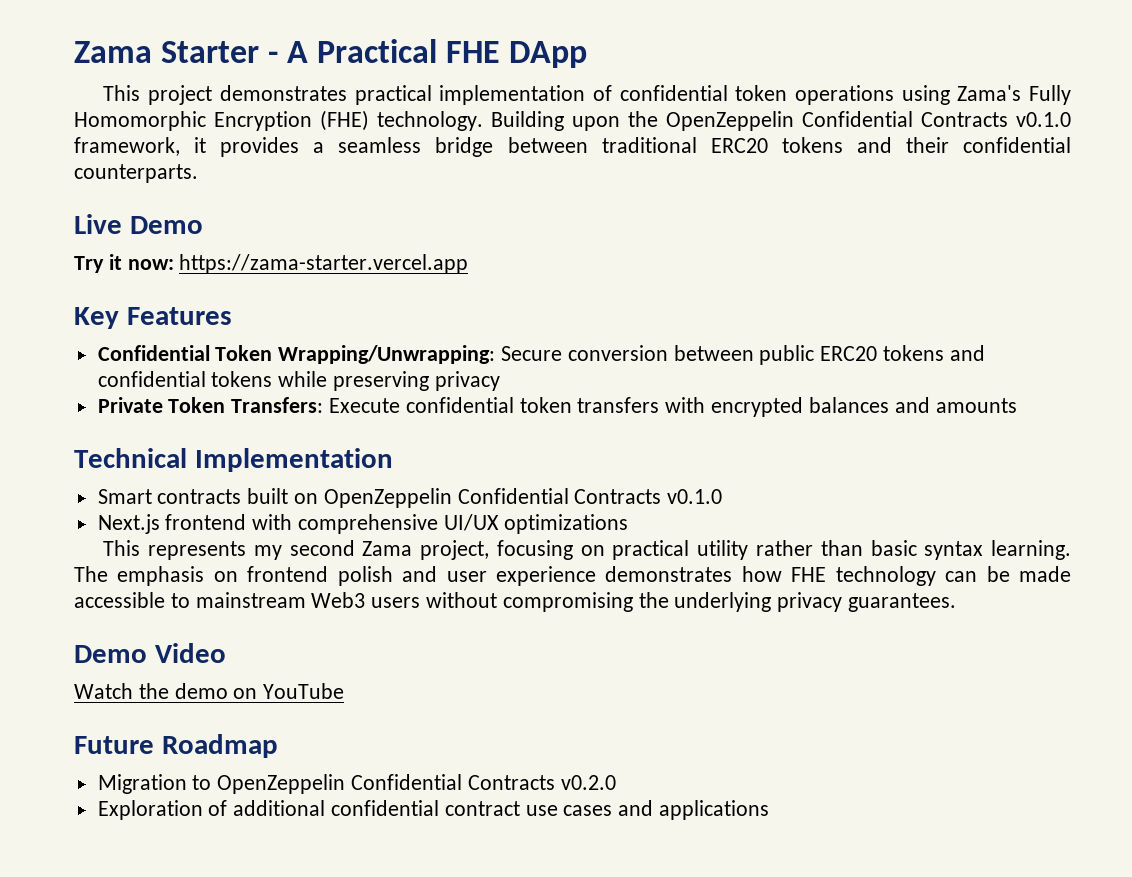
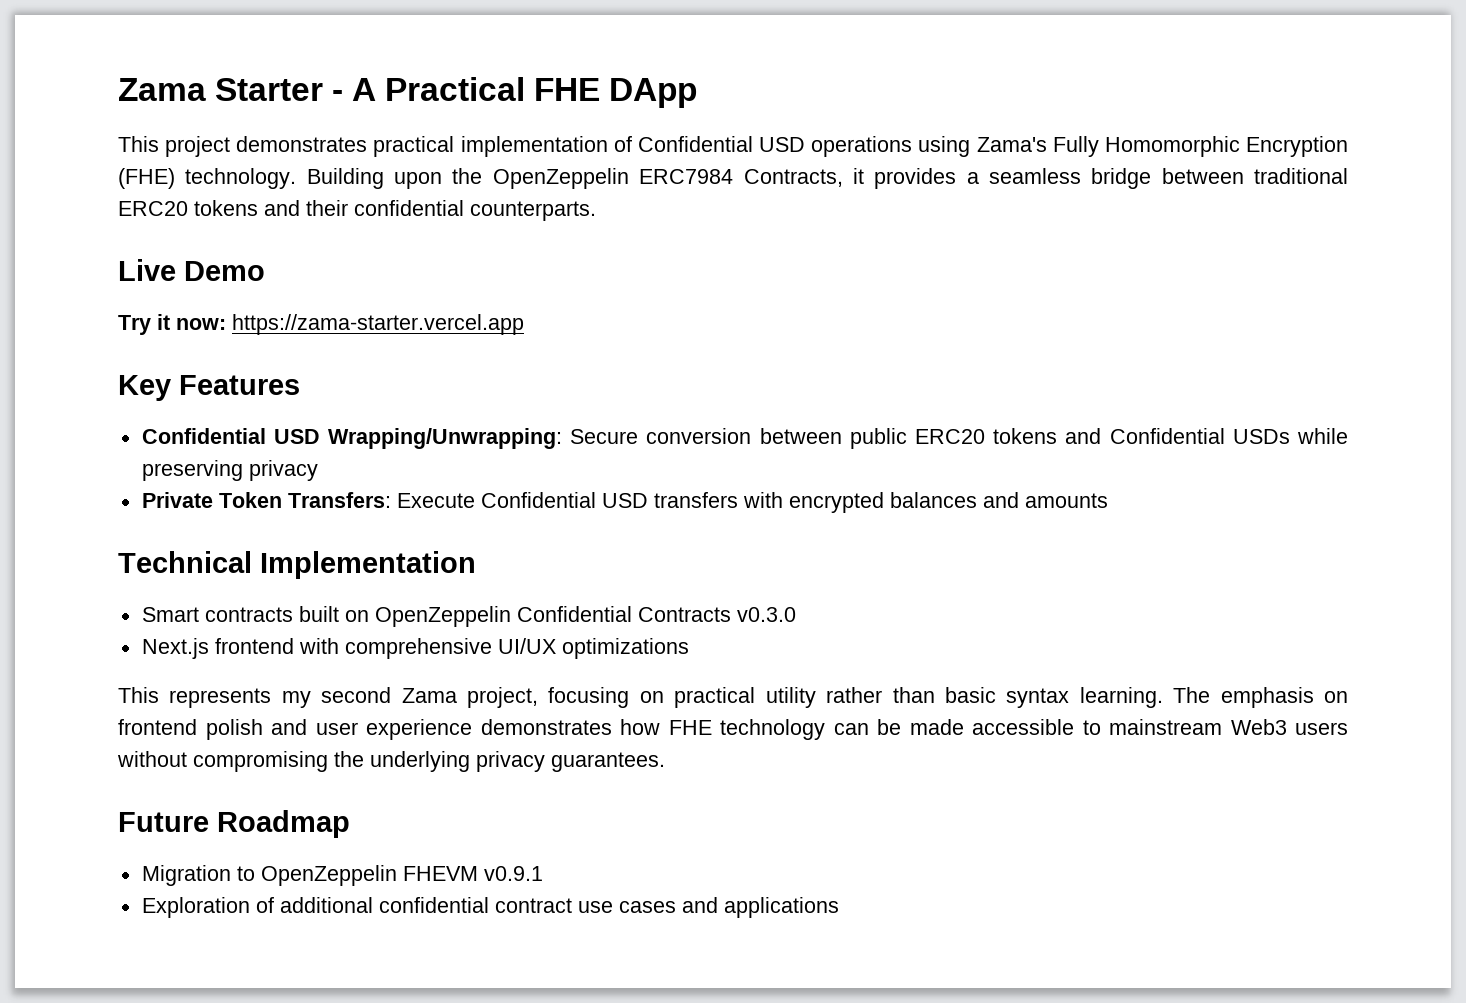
[619,85,788,101] confidential token -> [637,136,806,152] Confidential USD
[802,111,1071,127] [74,137,180,156] Confidential Contracts v0.1.0 framework, -> [639,169,843,187] ERC7984 Contracts,
[215,345,273,361] Token -> [273,429,320,444] USD
[97,371,273,387] confidential tokens -> [1109,428,1290,444] Confidential USDs
[405,397,572,413] confidential token -> [480,492,648,508] Confidential USD
[667,489,723,504] v0.1.0 -> [736,607,796,622] v0.3.0
[74,643,226,663] [74,683,345,699] // Demo Video // Watch the demo on YouTube -> (665, 762) none
[351,774,616,790] Confidential Contracts v0.2.0 -> [402,866,543,881] FHEVM v0.9.1

